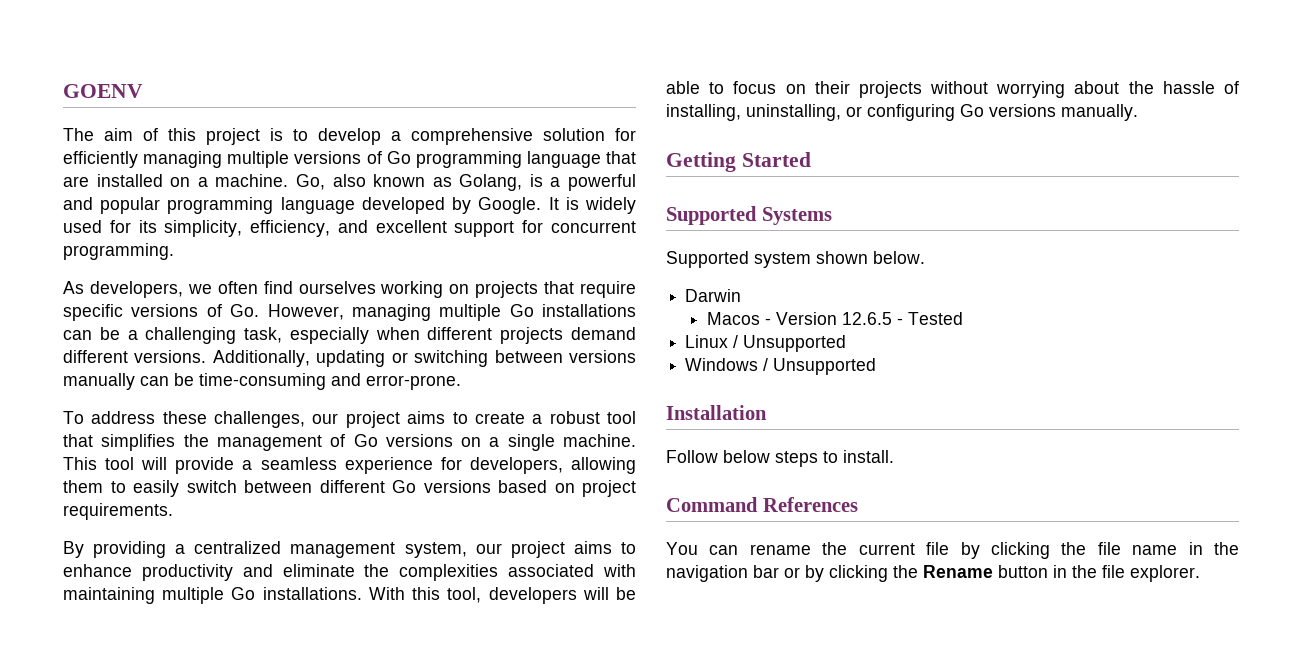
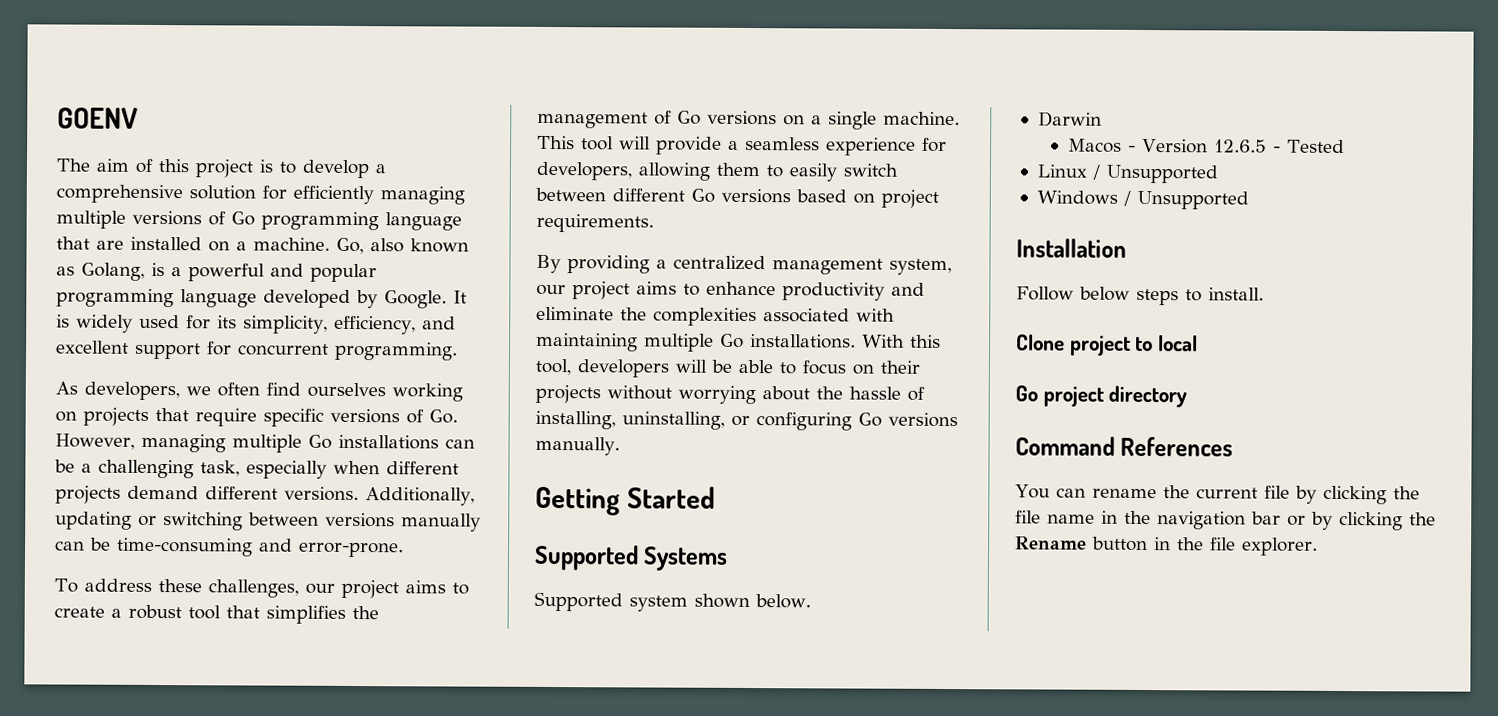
(894, 456) none -> [1016,334,1199,356] [1015,385,1188,408] // Clone project to local // Go project directory

